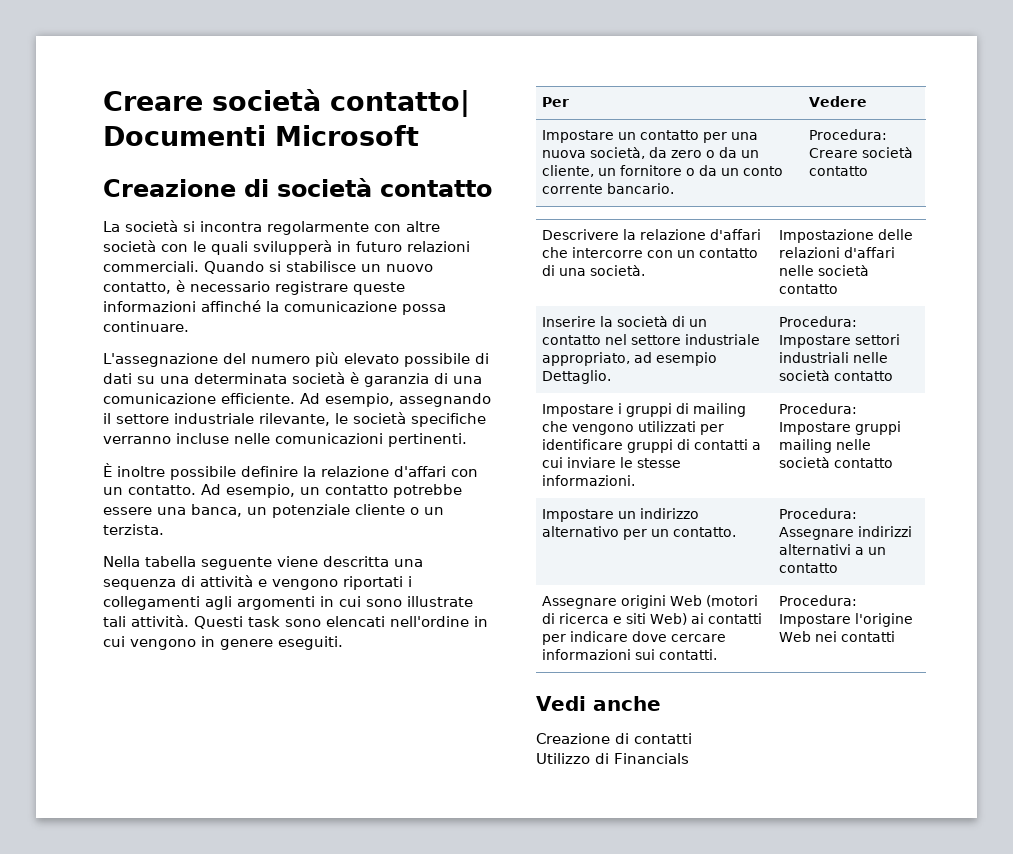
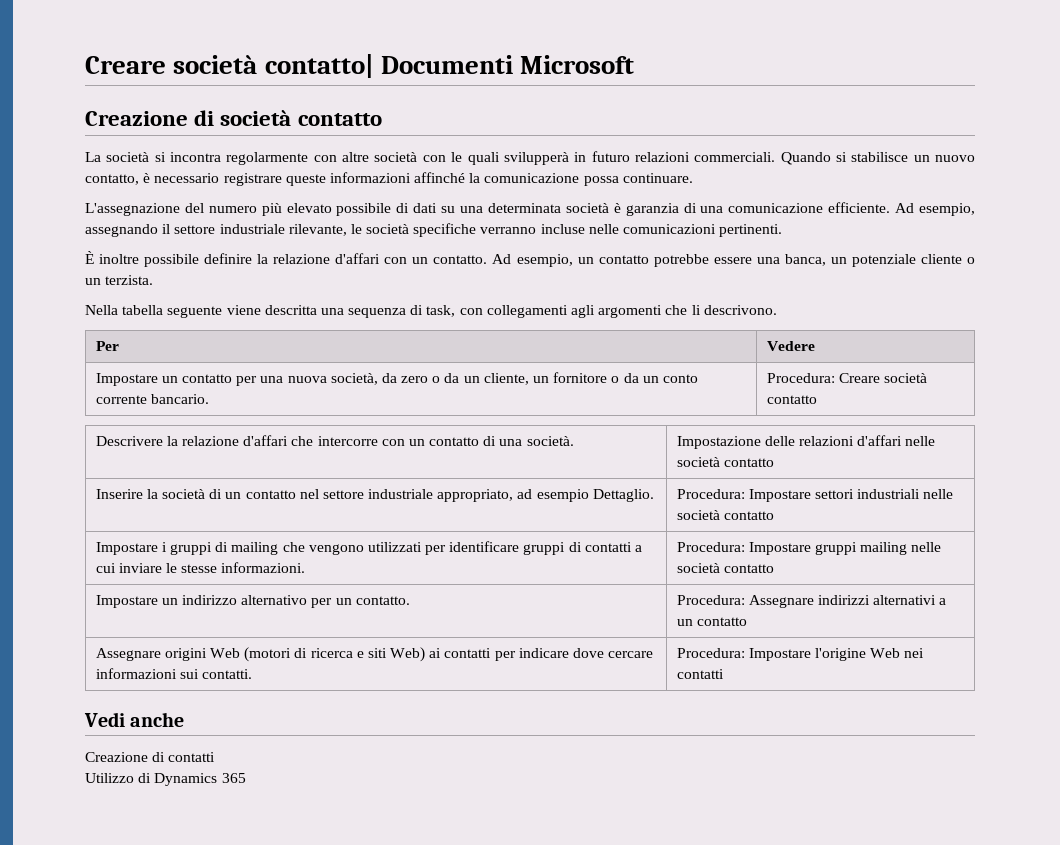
[200,575,412,590] [103,596,473,610] [103,615,488,629] [103,636,343,650] attività e vengono riportati i collegamenti agli argomenti in cui sono illustrate tali attività. Questi task sono elencati nell'ordine in cui vengono in genere eseguiti. -> [426,305,777,318] task, con collegamenti agli argomenti che li descrivono.
[614,753,689,764] Financials -> [154,773,246,786] Dynamics 365

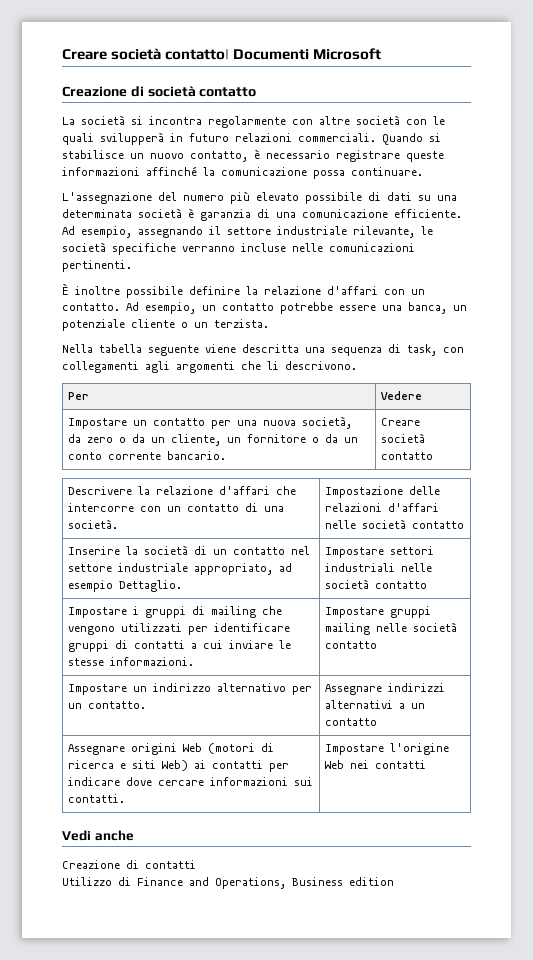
[766,373,835,383] Procedura: -> (227, 455) none
[676,489,745,499] Procedura: -> (183, 586) none
[676,542,745,552] Procedura: -> (195, 661) none
[676,595,745,605] Procedura: -> (147, 705) none
[676,648,745,658] Procedura: -> (126, 798) none
[154,773,246,786] Dynamics 365 -> [137,877,394,889] Finance and Operations, Business edition

